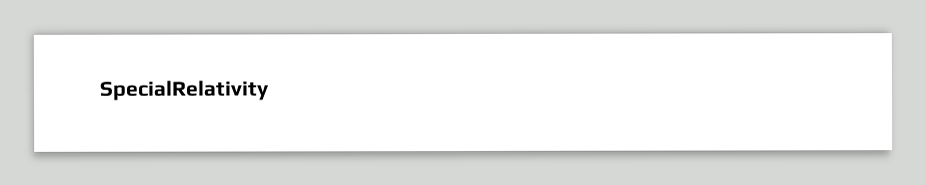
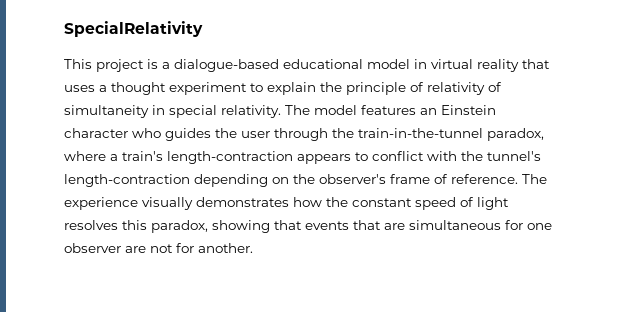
(270, 90) none -> [64,59,550,72] [64,82,502,95] [64,105,496,118] [64,128,544,141] [64,151,541,164] [64,174,547,187] [64,197,509,210] [64,220,552,233] [64,243,253,253] // This project is a dialogue-based educational model in virtual reality that uses a thought experiment to explain the principle of relativity of simultaneity in special relativity. The model features an Einstein character who guides the user through the train-in-the-tunnel paradox, where a train's length-contraction appears to conflict with the tunnel's length-contraction depending on the observer's frame of reference. The experience visually demonstrates how the constant speed of light resolves this paradox, showing that events that are simultaneous for one observer are not for another.

